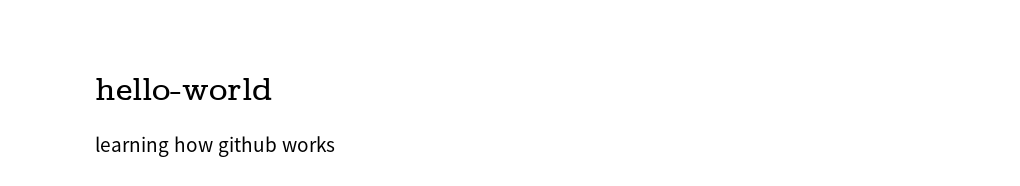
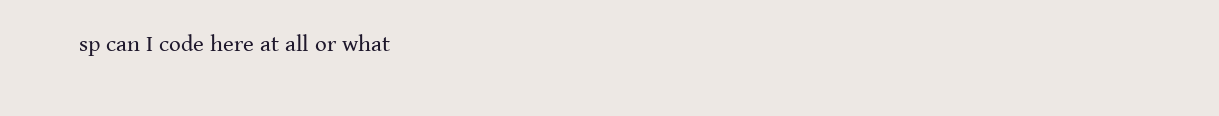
[95,78,273,100] [95,136,336,157] hello-world // learning how github works -> [79,34,390,56] sp can I code here at all or what

